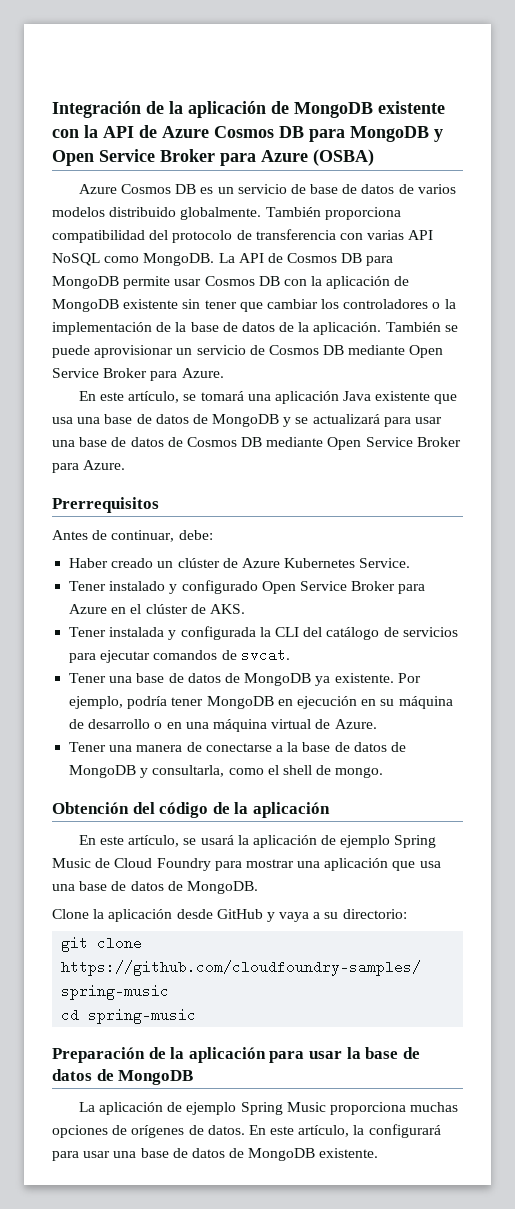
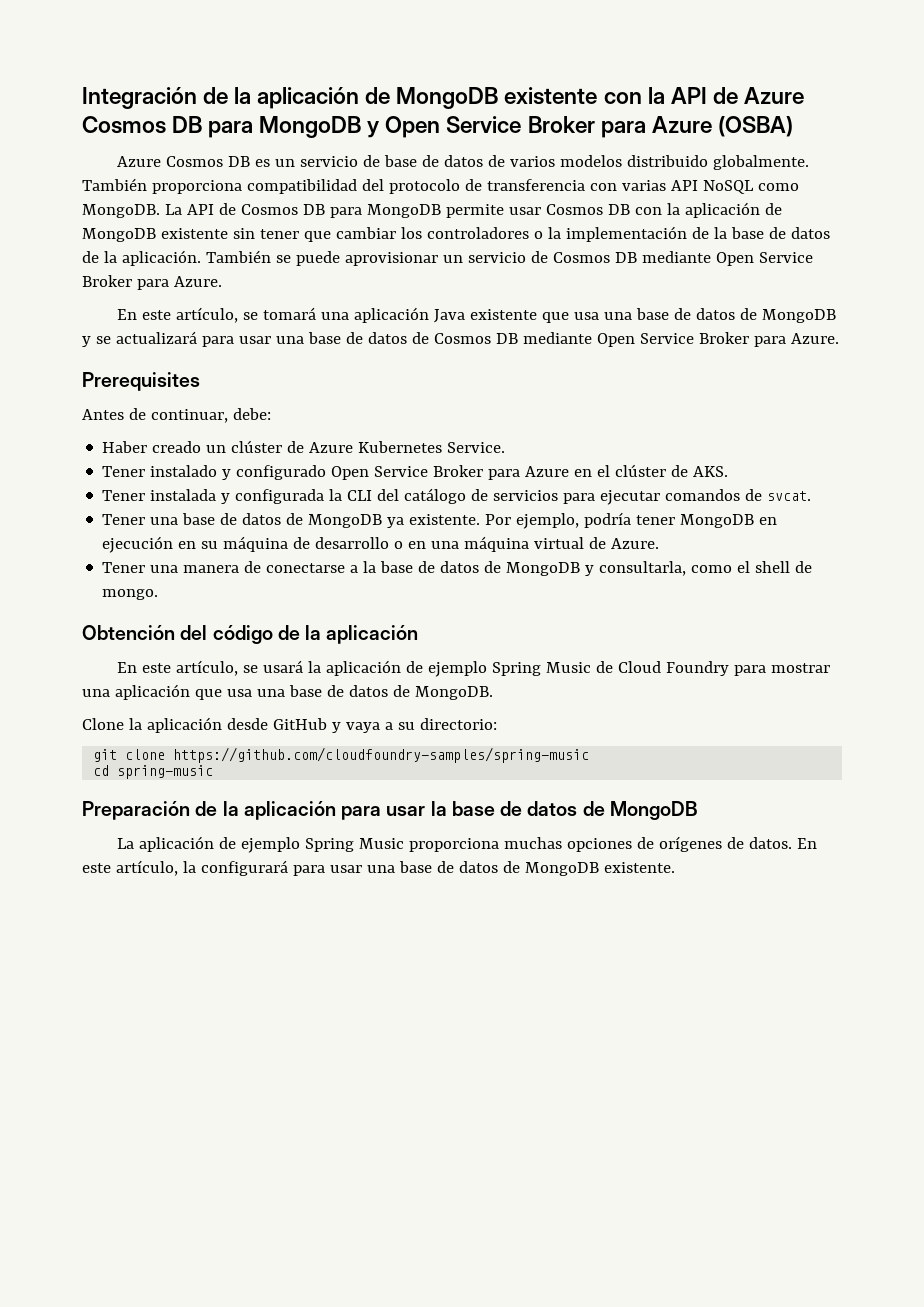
[52,497,159,513] Prerrequisitos -> [82,372,200,391] Prerequisites

